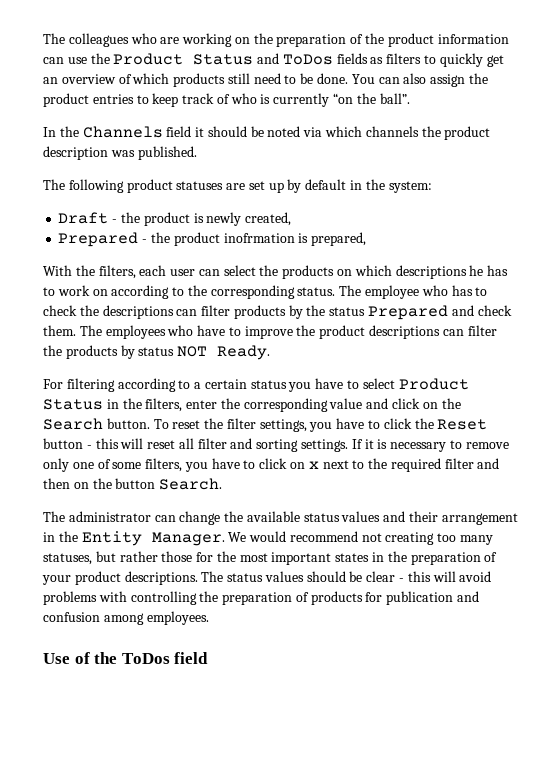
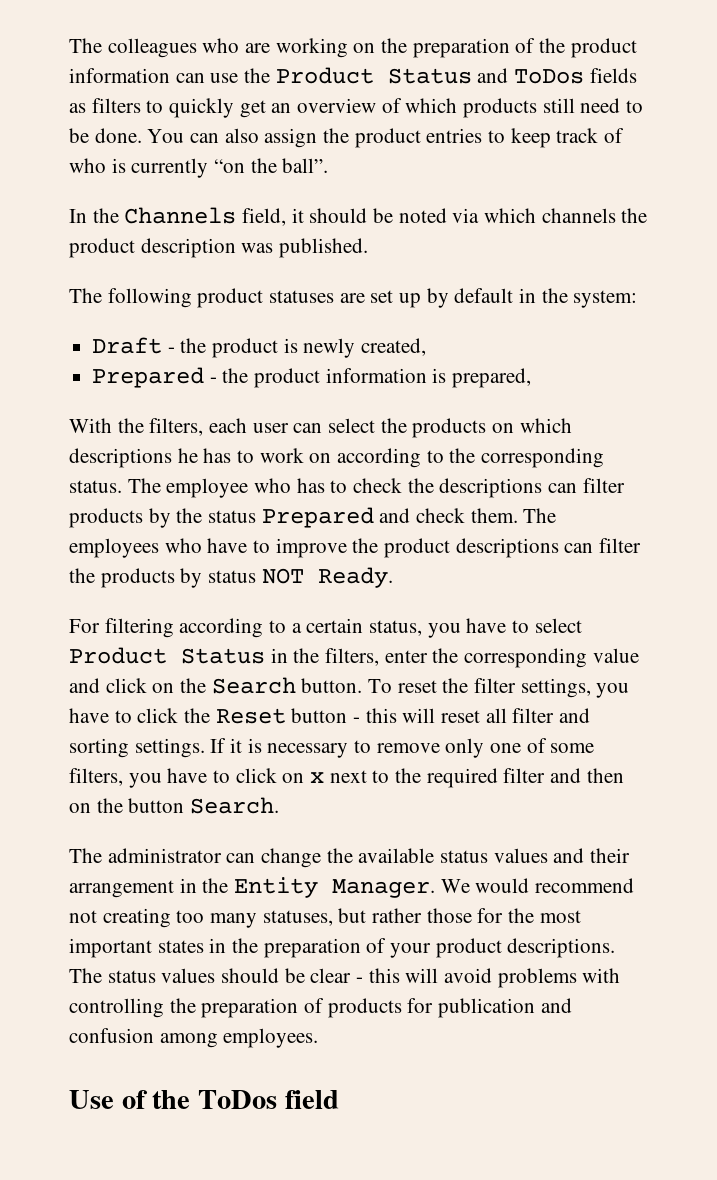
[166,126,192,137] field -> [242,208,287,226] field,
[223,233,295,243] inofrmation -> [325,368,427,383] information
[250,380,287,389] status -> [369,620,423,636] status,

